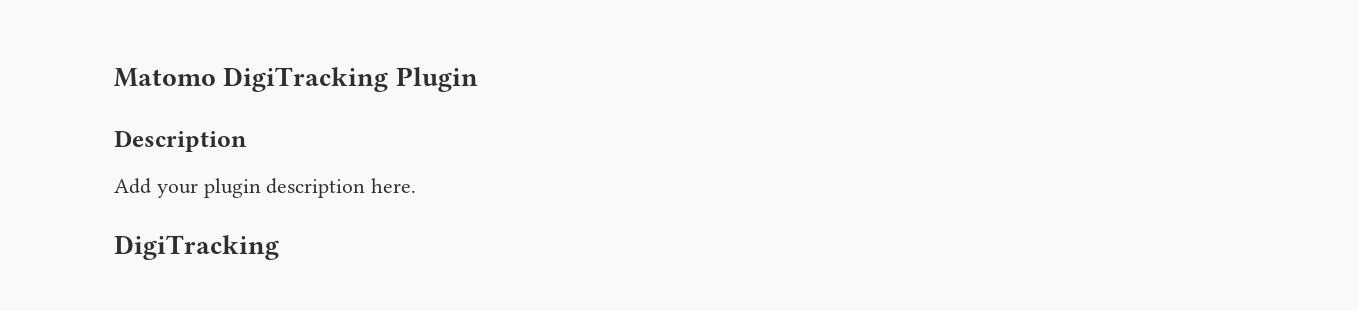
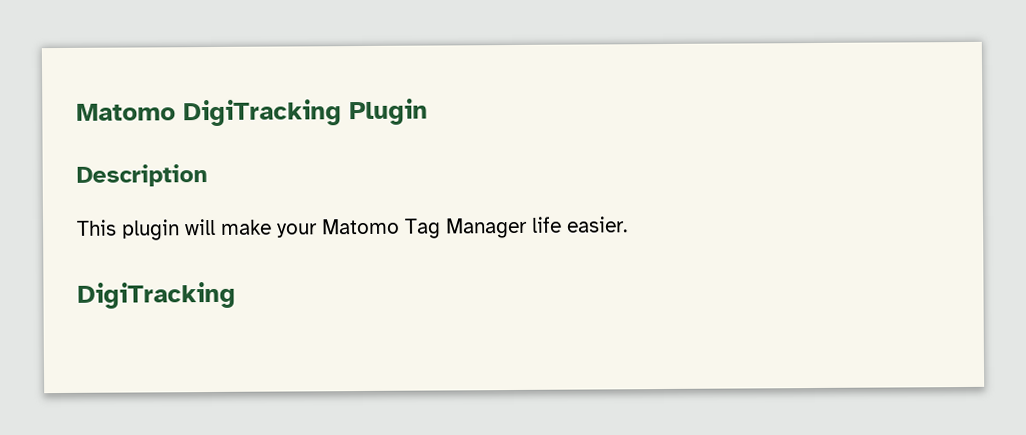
[114,178,417,198] Add your plugin description here. -> [77,216,628,241] This plugin will make your Matomo Tag Manager life easier.

